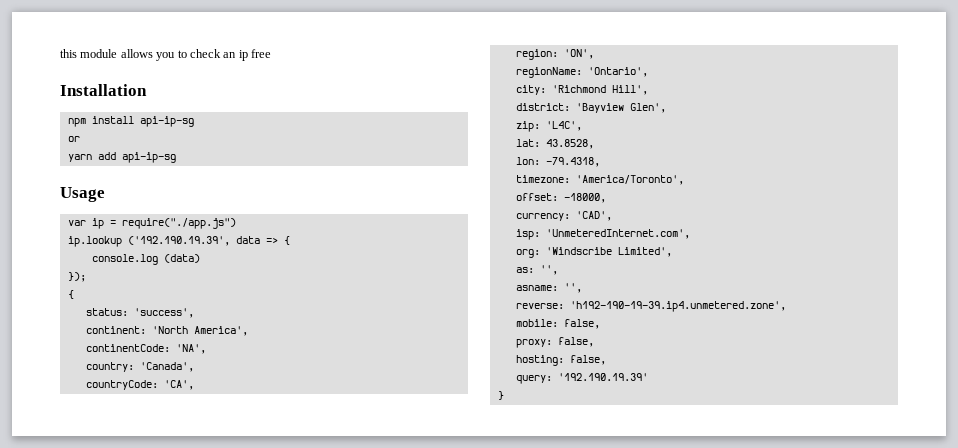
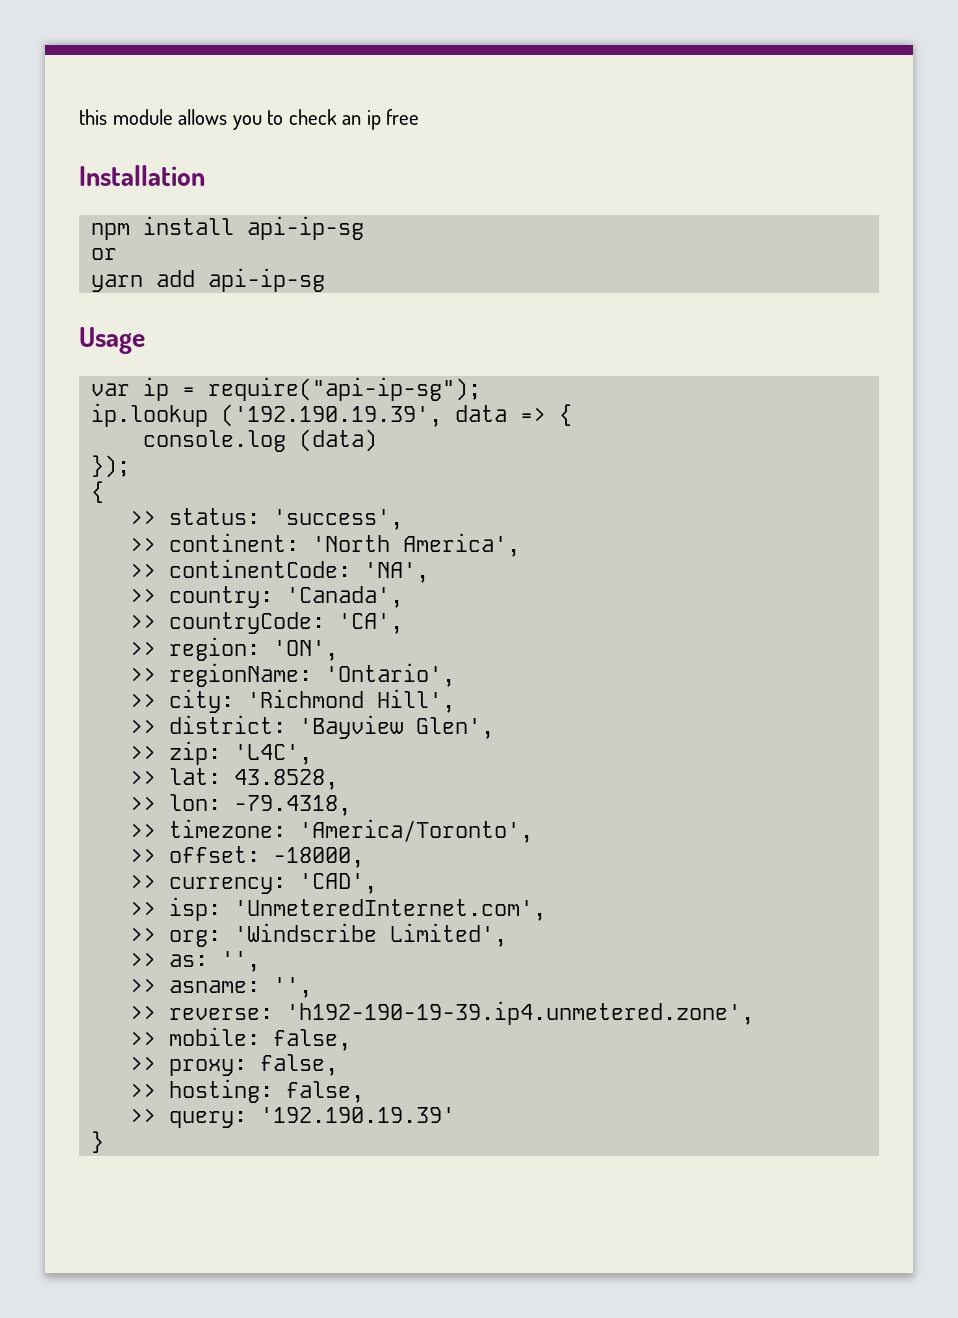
[121,218,236,229] require("./app.js") -> [208,377,482,401] require("api-ip-sg");
(74, 294) none -> [130,510,157,525] >>
(194, 313) none -> [130,537,157,552] >>
(248, 331) none -> [130,563,157,578] >>
(206, 349) none -> [130,588,157,603] >>
(194, 367) none -> [130,614,157,629] >>
(194, 385) none -> [130,641,157,656] >>
(594, 54) none -> [130,667,157,682] >>
(648, 72) none -> [130,693,157,708] >>
(648, 90) none -> [130,719,157,734] >>
(666, 108) none -> [130,745,157,760] >>
(582, 126) none -> [130,770,157,785] >>
(594, 144) none -> [130,796,157,811] >>
(600, 162) none -> [130,823,157,838] >>
(684, 180) none -> [130,848,157,863] >>
(606, 198) none -> [130,874,157,889] >>
(612, 216) none -> [130,901,157,916] >>
(690, 234) none -> [130,927,157,942] >>
(672, 252) none -> [130,952,157,967] >>
(558, 270) none -> [130,978,157,993] >>
(582, 288) none -> [130,1005,157,1020] >>
(786, 306) none -> [130,1031,157,1046] >>
(600, 324) none -> [130,1056,157,1071] >>
(594, 342) none -> [130,1083,157,1098] >>
(606, 360) none -> [130,1108,157,1123] >>

